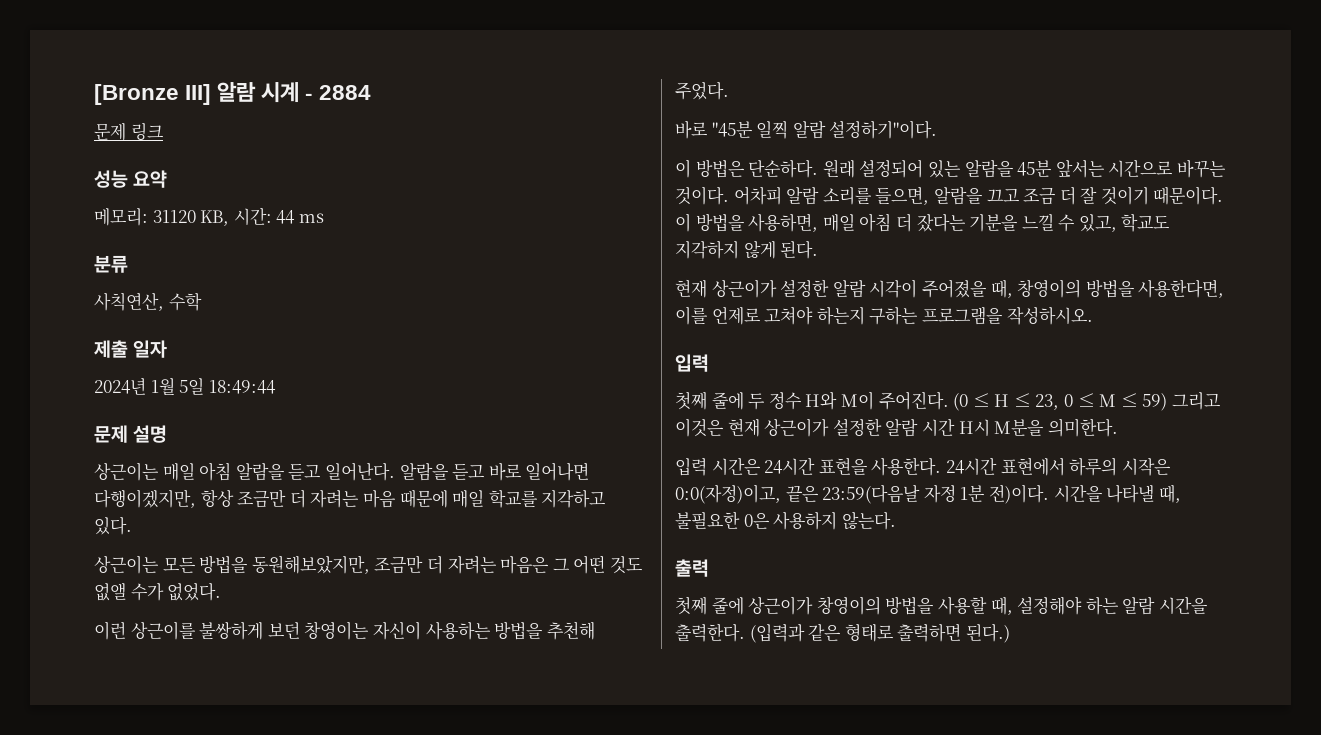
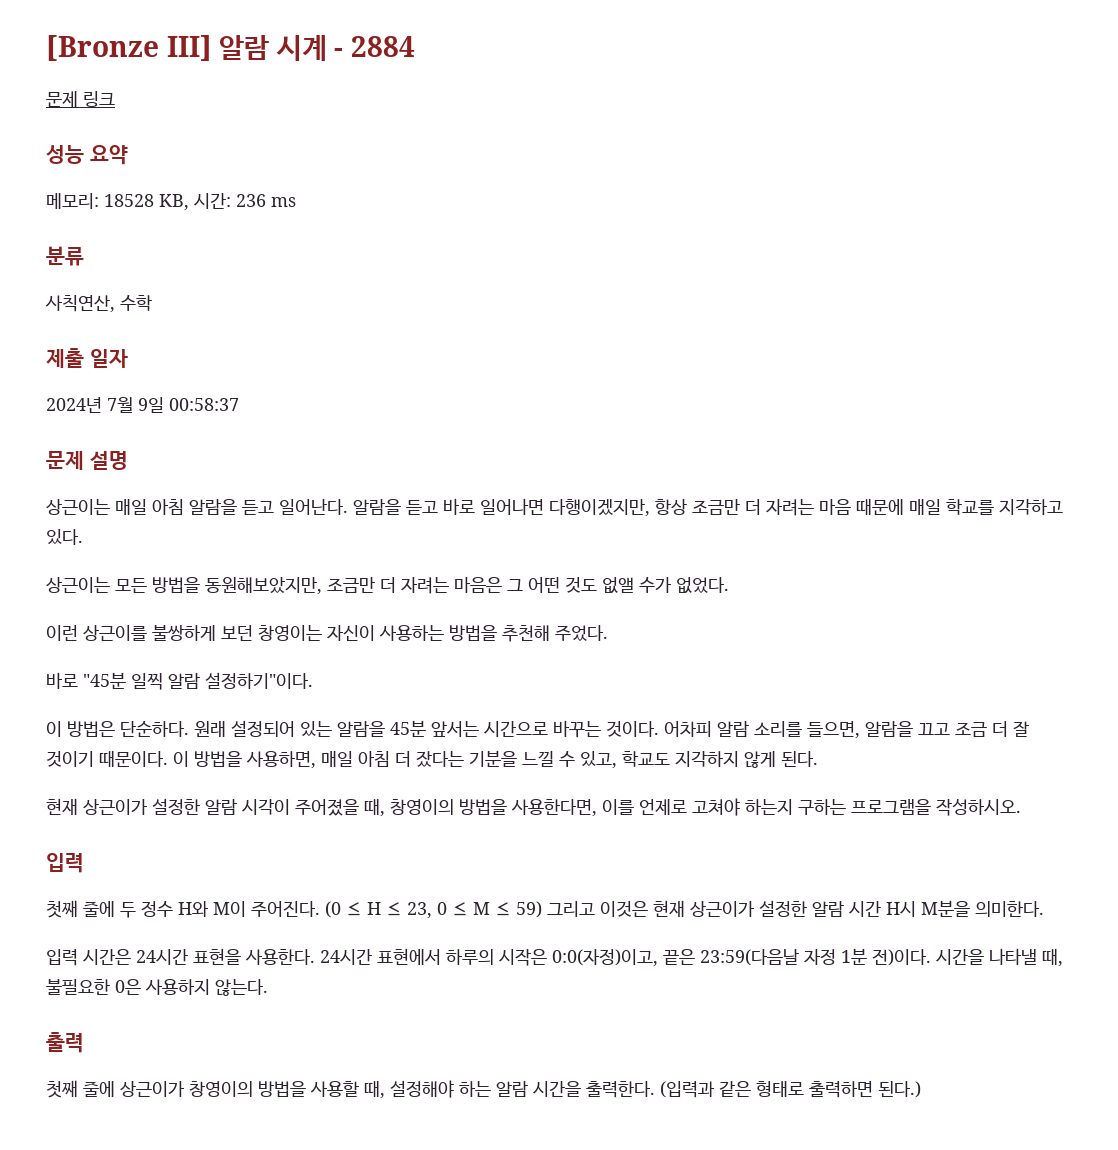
[152,210,196,223] 31120 -> [104,194,154,207] 18528
[276,210,296,224] 44 -> [236,194,266,207] 236
[150,378,276,395] 1월 5일 18:49:44 -> [107,397,239,413] 7월 9일 00:58:37

